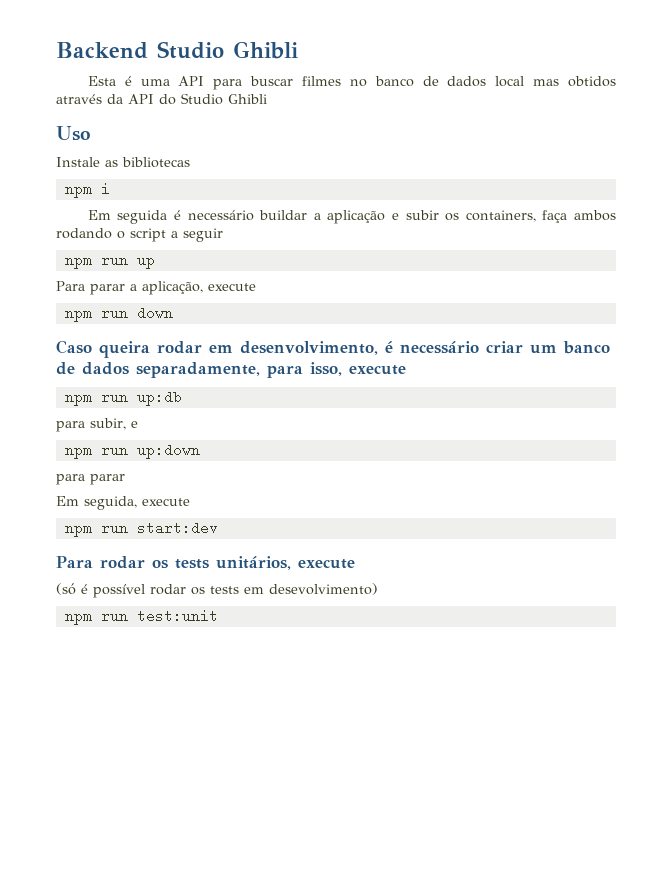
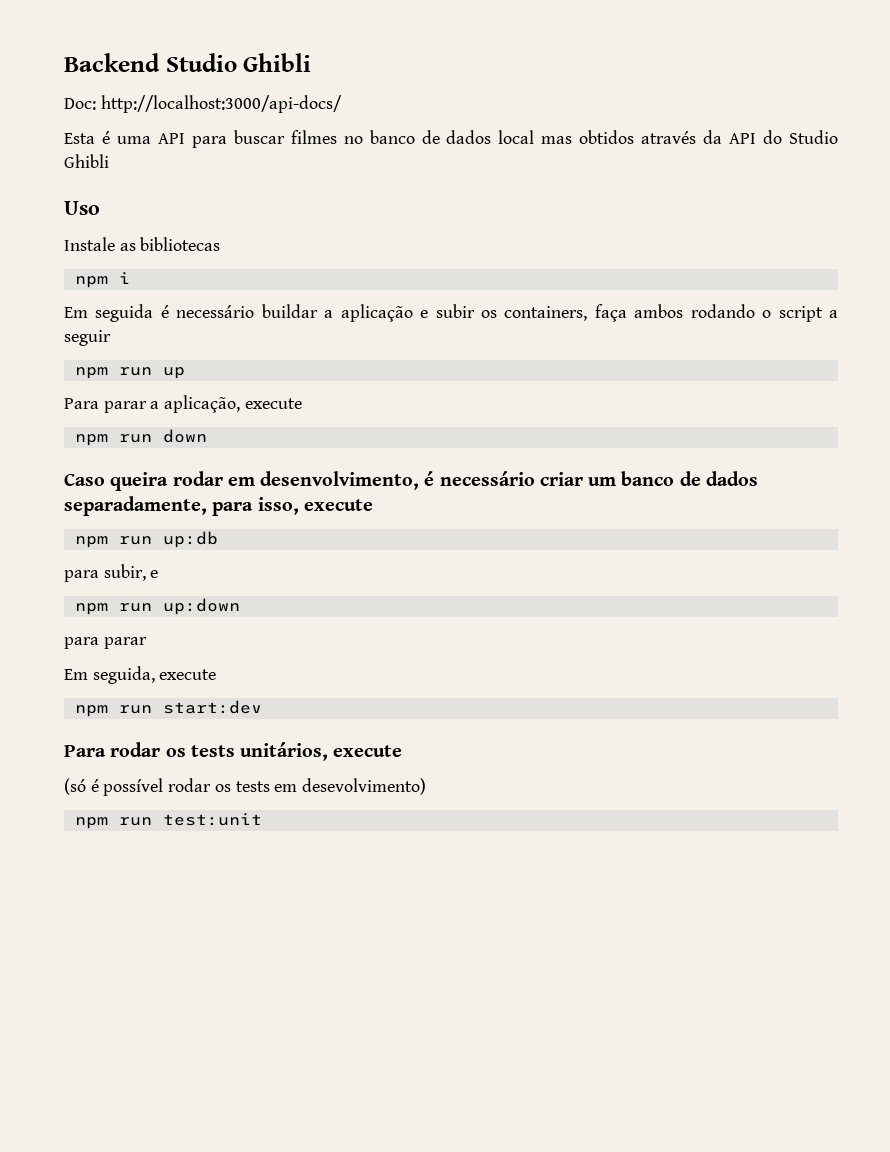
(298, 50) none -> [64,95,342,113] // Doc: http://localhost:3000/api-docs/

